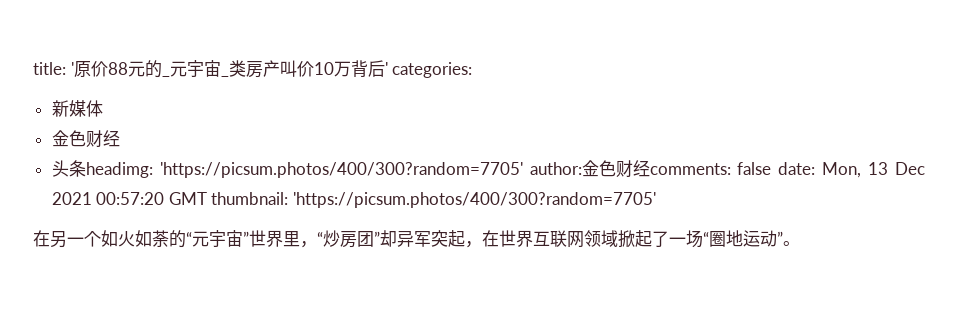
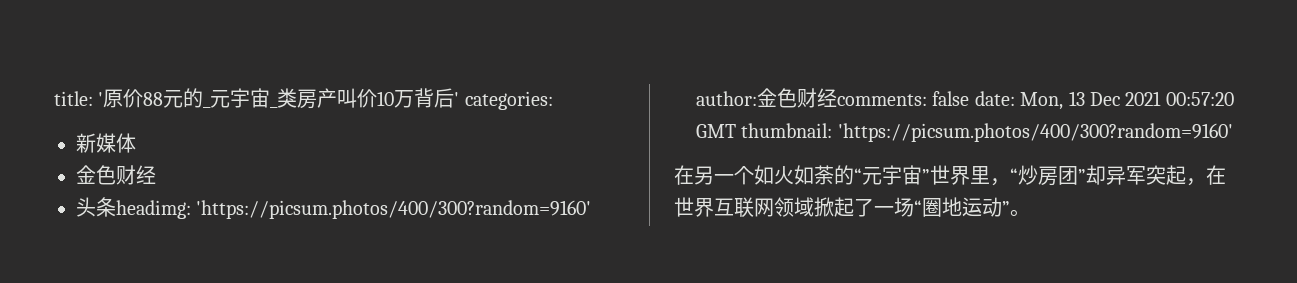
[159,162,523,178] 'https://picsum.photos/400/300?random=7705' -> [196,200,592,219] 'https://picsum.photos/400/300?random=9160'
[293,192,657,208] 'https://picsum.photos/400/300?random=7705' -> [837,123,1233,142] 'https://picsum.photos/400/300?random=9160'

